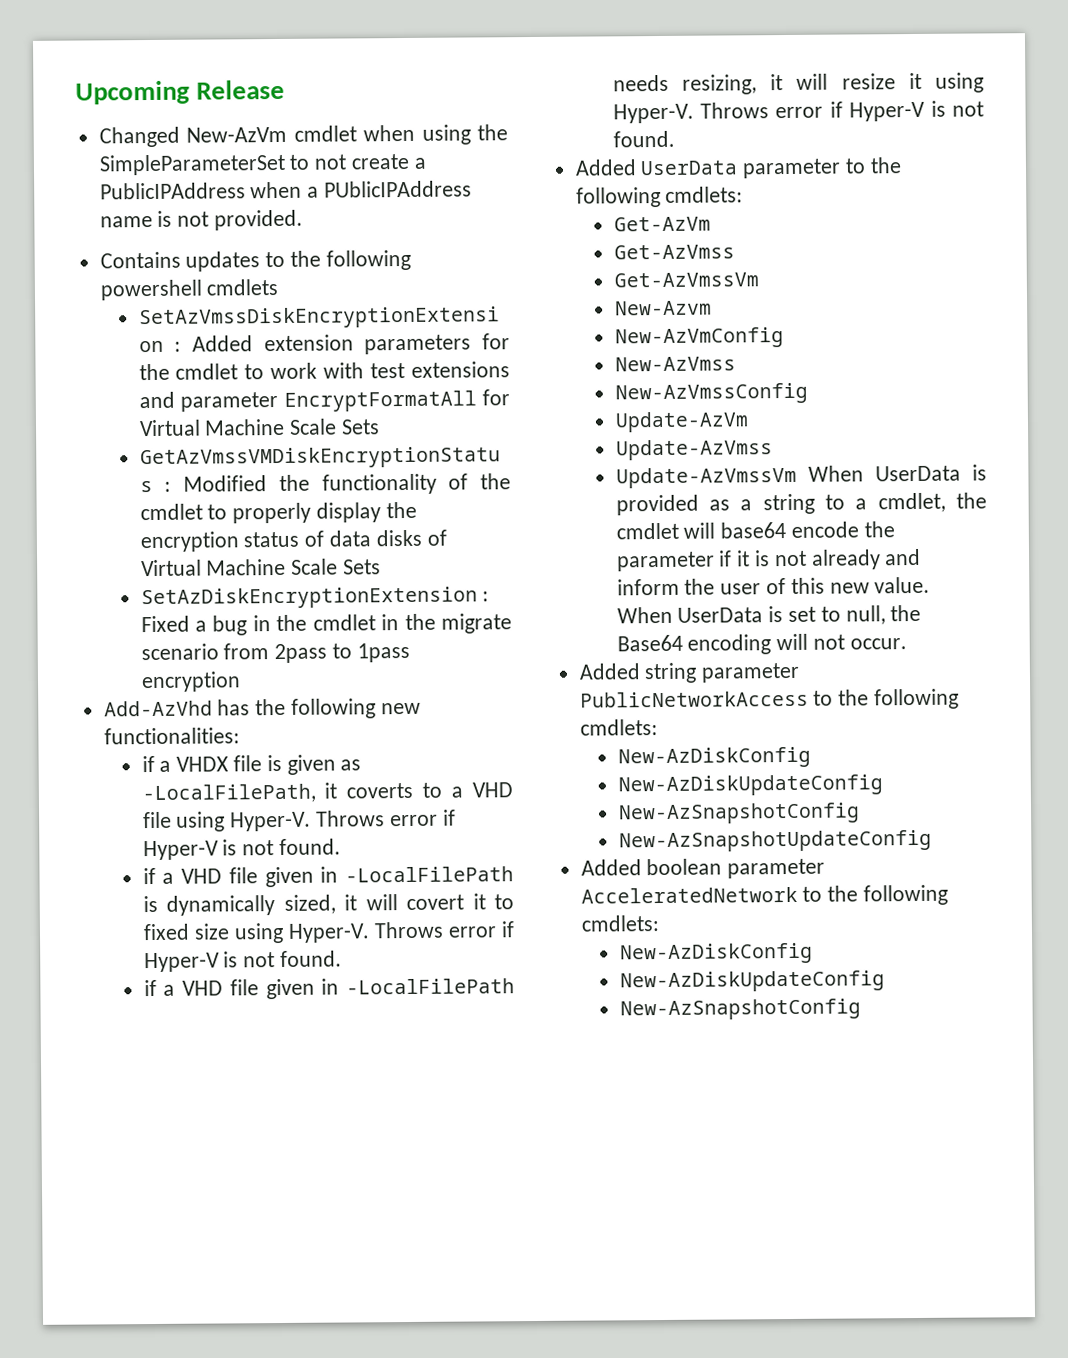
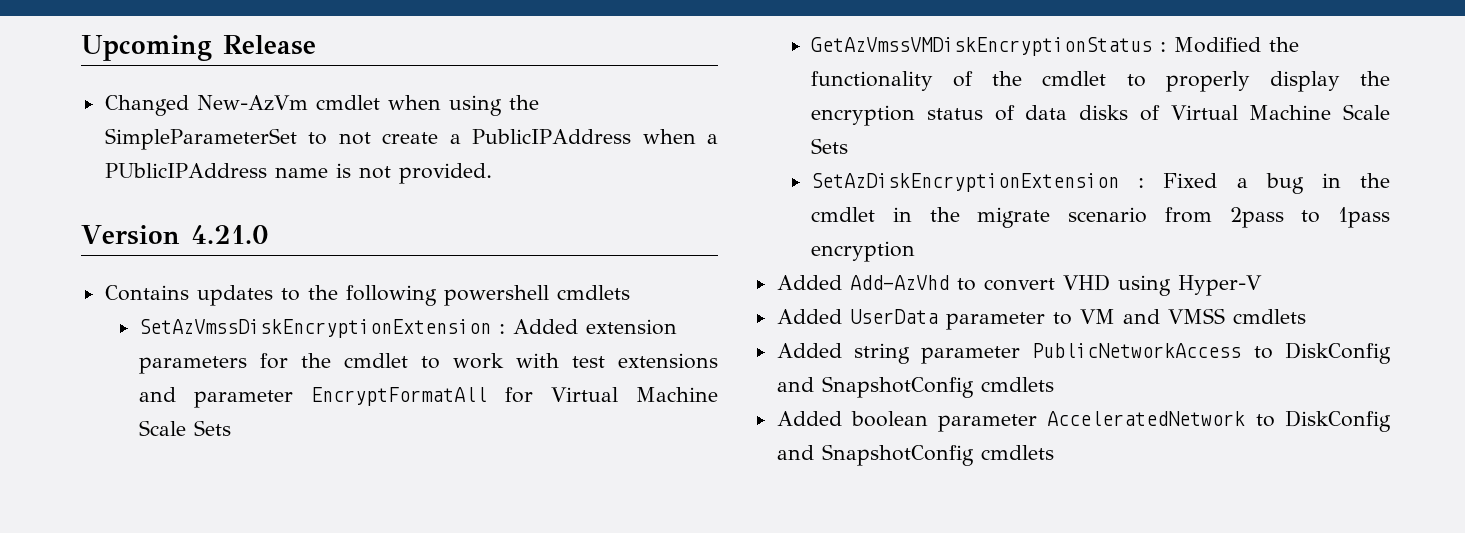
(304, 220) none -> [81,225,269,245] // Version 4.21.0
[103,698,421,719] [103,727,240,745] [141,754,362,775] [141,782,514,804] [142,809,456,832] [142,838,341,861] [142,866,514,888] [142,893,514,916] [142,921,515,944] [143,950,342,973] [143,978,515,1000] [612,72,984,95] [612,100,984,124] [612,130,675,148] [574,157,902,179] [575,186,744,208] [613,216,711,232] [613,244,735,260] [613,272,759,288] [614,300,712,316] [614,327,784,349] [614,356,736,372] [614,382,808,405] [614,411,749,433] [615,439,773,461] [615,464,987,489] [615,492,987,516] [615,521,895,540] [616,548,922,572] [616,576,931,596] [616,604,922,625] [616,633,907,655] Add-AzVhd has the following new functionalities: // if a VHDX file is given as -LocalFilePath, it coverts to a VHD file using Hyper-V. Throws error if Hyper-V is not found. // if a VHD file given in -LocalFilePath is dynamically sized, it will covert it to fixed size using Hyper-V. Throws error if Hyper-V is not found. // if a VHD file given in -LocalFilePath needs resizing, it will resize it using Hyper-V. Throws error if Hyper-V is not found. // Added UserData parameter to the following cmdlets: // Get-AzVm // Get-AzVmss // Get-AzVmssVm // New-Azvm // New-AzVmConfig // New-AzVmss // New-AzVmssConfig // Update-AzVm // Update-AzVmss // Update-AzVmssVm When UserData is provided as a string to a cmdlet, the cmdlet will base64 encode the parameter if it is not already and inform the user of this new value. When UserData is set to null, the Base64 encoding will not occur. -> [776,274,1262,296] [776,308,1306,330] Added Add-AzVhd to convert VHD using Hyper-V // Added UserData parameter to VM and VMSS cmdlets
[838,688,960,710] [579,719,658,736] [617,746,811,769] [617,774,883,797] [617,802,860,825] [618,829,932,853] the following cmdlets: // New-AzDiskConfig // New-AzDiskUpdateConfig // New-AzSnapshotConfig // New-AzSnapshotUpdateConfig -> [1285,342,1391,364] [776,376,1054,398] DiskConfig and SnapshotConfig cmdlets
[827,884,949,906] [580,915,659,932] [619,942,813,965] [619,970,885,993] [619,998,861,1021] the following cmdlets: // New-AzDiskConfig // New-AzDiskUpdateConfig // New-AzSnapshotConfig -> [1285,410,1391,432] [776,444,1054,466] DiskConfig and SnapshotConfig cmdlets

